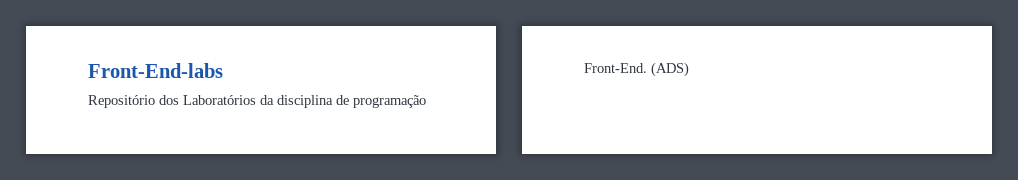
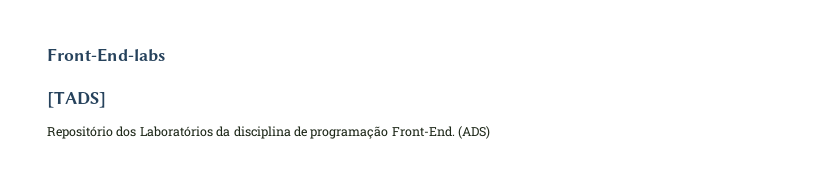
(223, 70) none -> [47,91,106,108] // [TADS]

